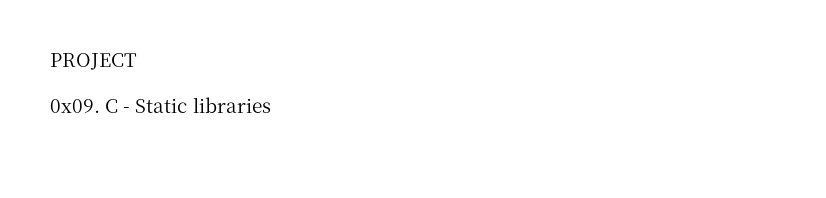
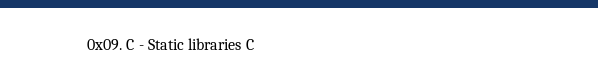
[50,53,137,70] PROJECT // -> (87, 45) none
(271, 105) none -> [245,39,254,50] C

